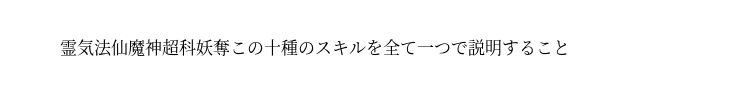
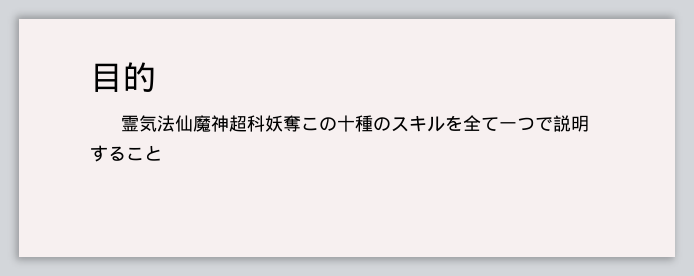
(60, 47) none -> [90,62,156,92] 目的 //

